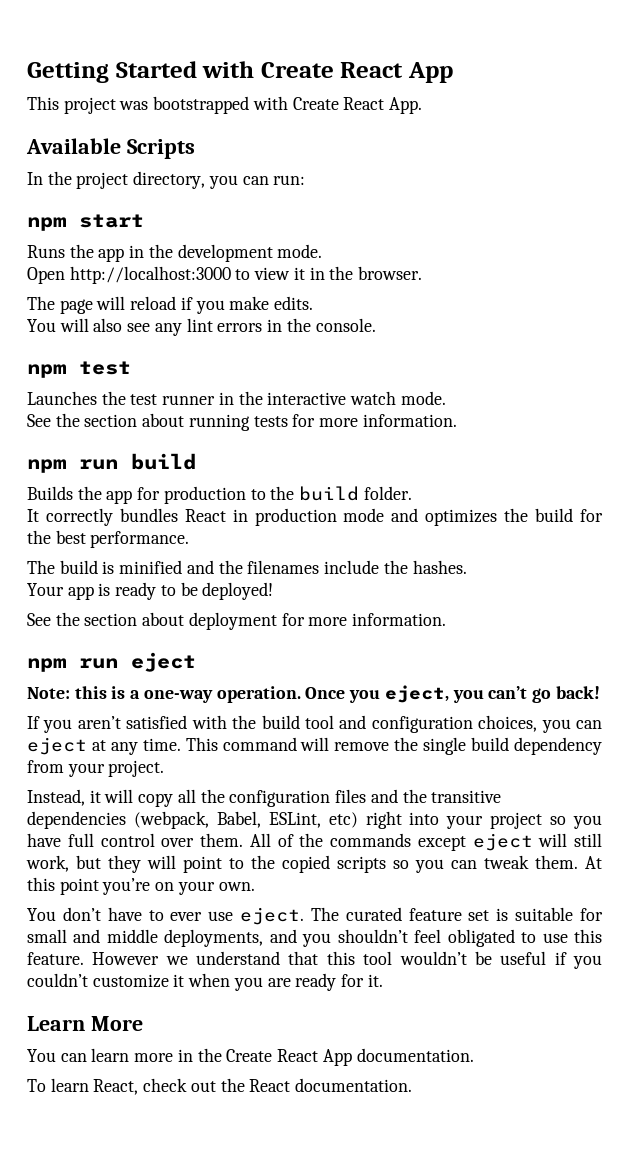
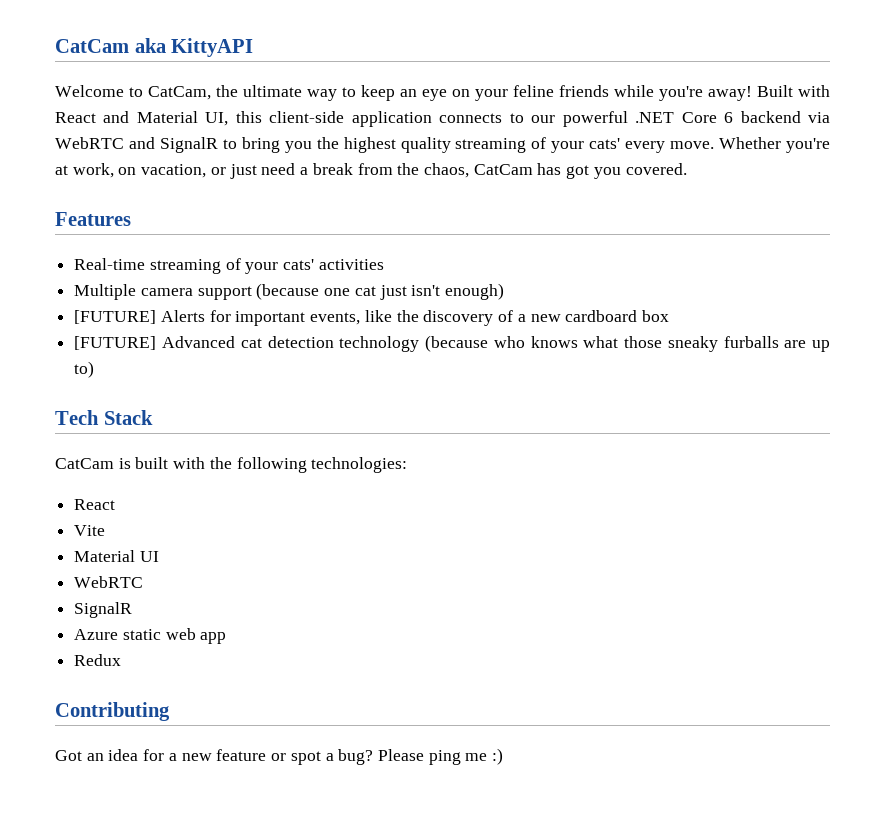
[27,61,454,83] [27,96,423,114] [26,138,195,159] [27,171,306,189] [27,214,144,231] [27,244,323,262] [27,266,423,284] [27,296,314,314] [27,318,376,336] [27,361,131,378] [27,391,446,405] [27,413,457,431] [27,453,196,473] [27,486,412,504] [27,508,604,526] [27,530,190,548] [27,560,467,574] [27,582,274,600] [27,612,447,630] [27,652,196,672] [27,685,600,703] [27,715,602,733] [27,737,603,755] [27,760,165,777] [27,789,502,807] [27,811,602,829] [27,833,602,851] [26,855,602,873] [27,877,255,895] [27,907,604,925] [27,929,602,947] [27,951,603,969] [27,973,383,991] [27,1016,143,1031] [27,1048,474,1066] [27,1078,413,1095] Getting Started with Create React App // This project was bootstrapped with Create React App. // Available Scripts // In the project directory, you can run: // npm start // Runs the app in the development mode. // Open http://localhost:3000 to view it in the browser. // The page will reload if you make edits. // You will also see any lint errors in the console. // npm test // Launches the test runner in the interactive watch mode. // See the section about running tests for more information. // npm run build // Builds the app for production to the build folder. // It correctly bundles React in production mode and optimizes the build for the best performance. // The build is minified and the filenames include the hashes. // Your app is ready to be deployed! // See the section about deployment for more information. // npm run eject // Note: this is a one-way operation. Once you eject, you can’t go back! // If you aren’t satisfied with the build tool and configuration choices, you can eject at any time. This command will remove the single build dependency from your project. // Instead, it will copy all the configuration files and the transitive dependencies (webpack, Babel, ESLint, etc) right into your project so you have full control over them. All of the commands except eject will still work, but they will point to the copied scripts so you can tweak them. At this point you’re on your own. // You don’t have to ever use eject. The curated feature set is suitable for small and middle deployments, and you shouldn’t feel obligated to use this feature. However we understand that this tool wouldn’t be useful if you couldn’t customize it when you are ready for it. // Learn More // You can learn more in the Create React App documentation. // To learn React, check out the React documentation. -> [55,38,254,57] [55,85,830,101] [55,111,830,127] [55,137,830,153] [55,163,687,179] [55,212,131,226] [74,258,384,274] [74,283,505,300] [74,310,669,326] [74,335,830,352] [74,361,95,378] [55,410,153,425] [55,457,408,473] [74,499,116,510] [74,525,106,536] [74,550,159,562] [74,576,144,588] [74,602,133,618] [74,628,227,644] [74,654,122,666] [55,702,170,721] [55,748,504,765] CatCam aka KittyAPI // Welcome to CatCam, the ultimate way to keep an eye on your feline friends while you're away! Built with React and Material UI, this client-side application connects to our powerful .NET Core 6 backend via WebRTC and SignalR to bring you the highest quality streaming of your cats' every move. Whether you're at work, on vacation, or just need a break from the chaos, CatCam has got you covered. // Features // Real-time streaming of your cats' activities // Multiple camera support (because one cat just isn't enough) // [FUTURE] Alerts for important events, like the discovery of a new cardboard box // [FUTURE] Advanced cat detection technology (because who knows what those sneaky furballs are up to) // Tech Stack // CatCam is built with the following technologies: // React // Vite // Material UI // WebRTC // SignalR // Azure static web app // Redux // Contributing // Got an idea for a new feature or spot a bug? Please ping me :)

